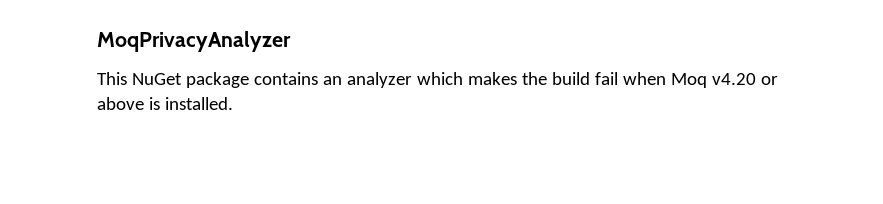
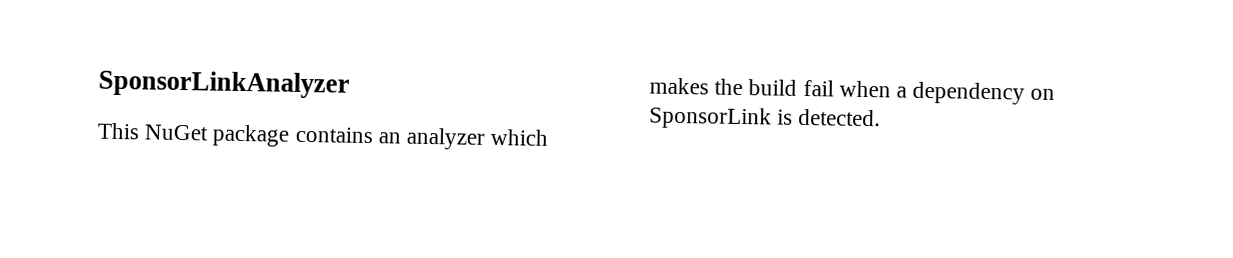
[97,31,291,52] MoqPrivacyAnalyzer -> [98,69,350,99] SponsorLinkAnalyzer
[670,73,778,88] [97,97,233,110] Moq v4.20 or above is installed. -> [896,81,1056,105] [649,106,882,130] a dependency on SponsorLink is detected.

